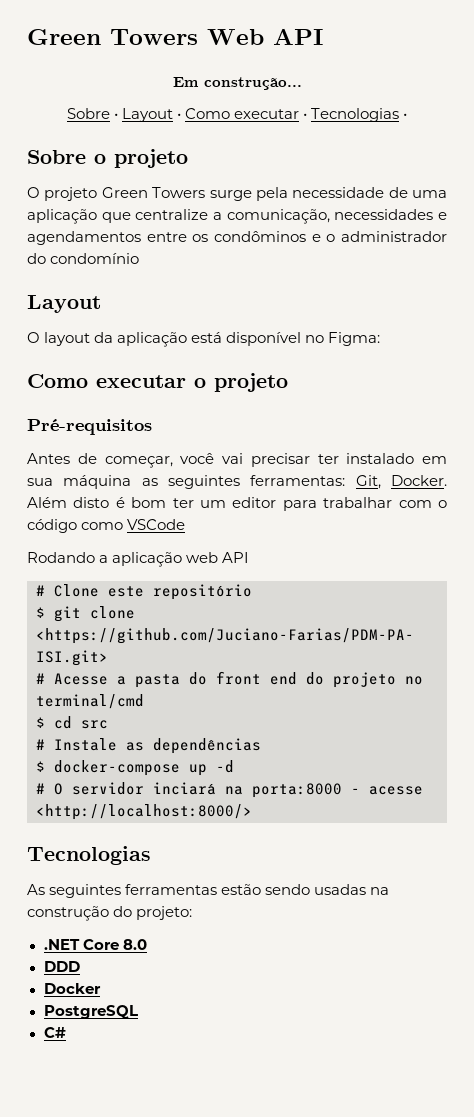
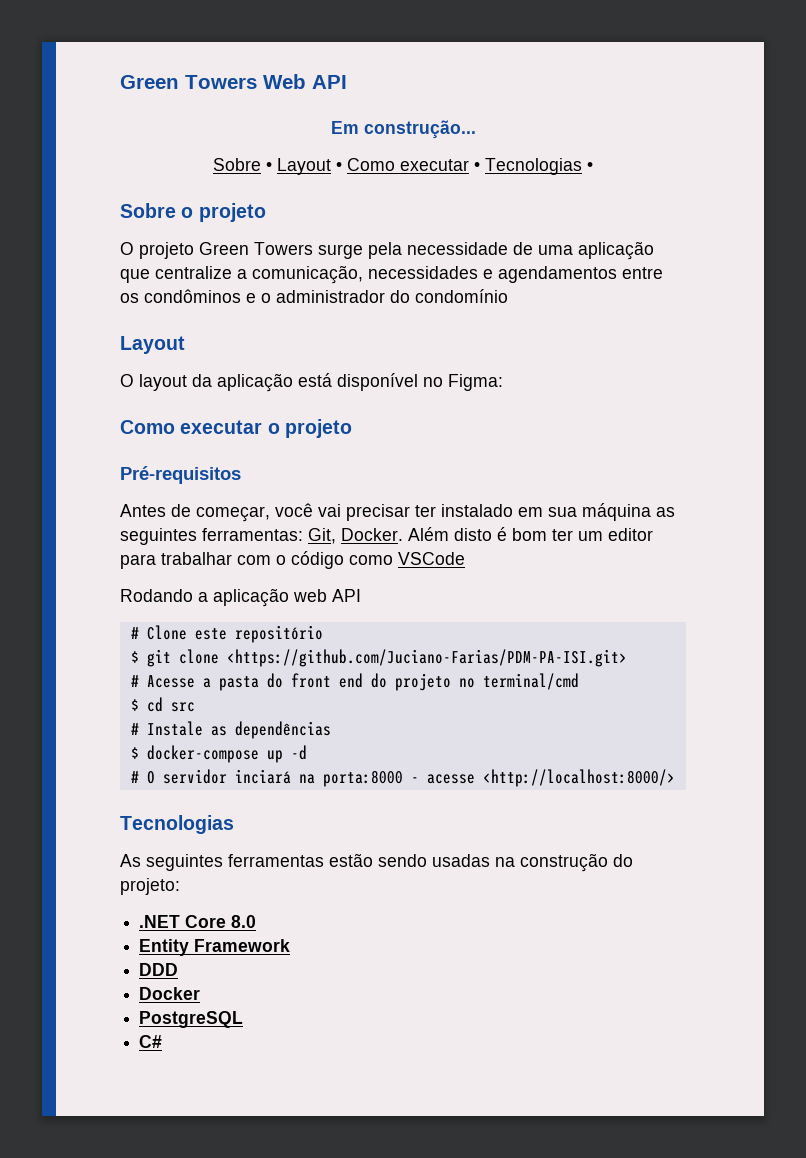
(147, 944) none -> [139,939,291,956] // Entity Framework

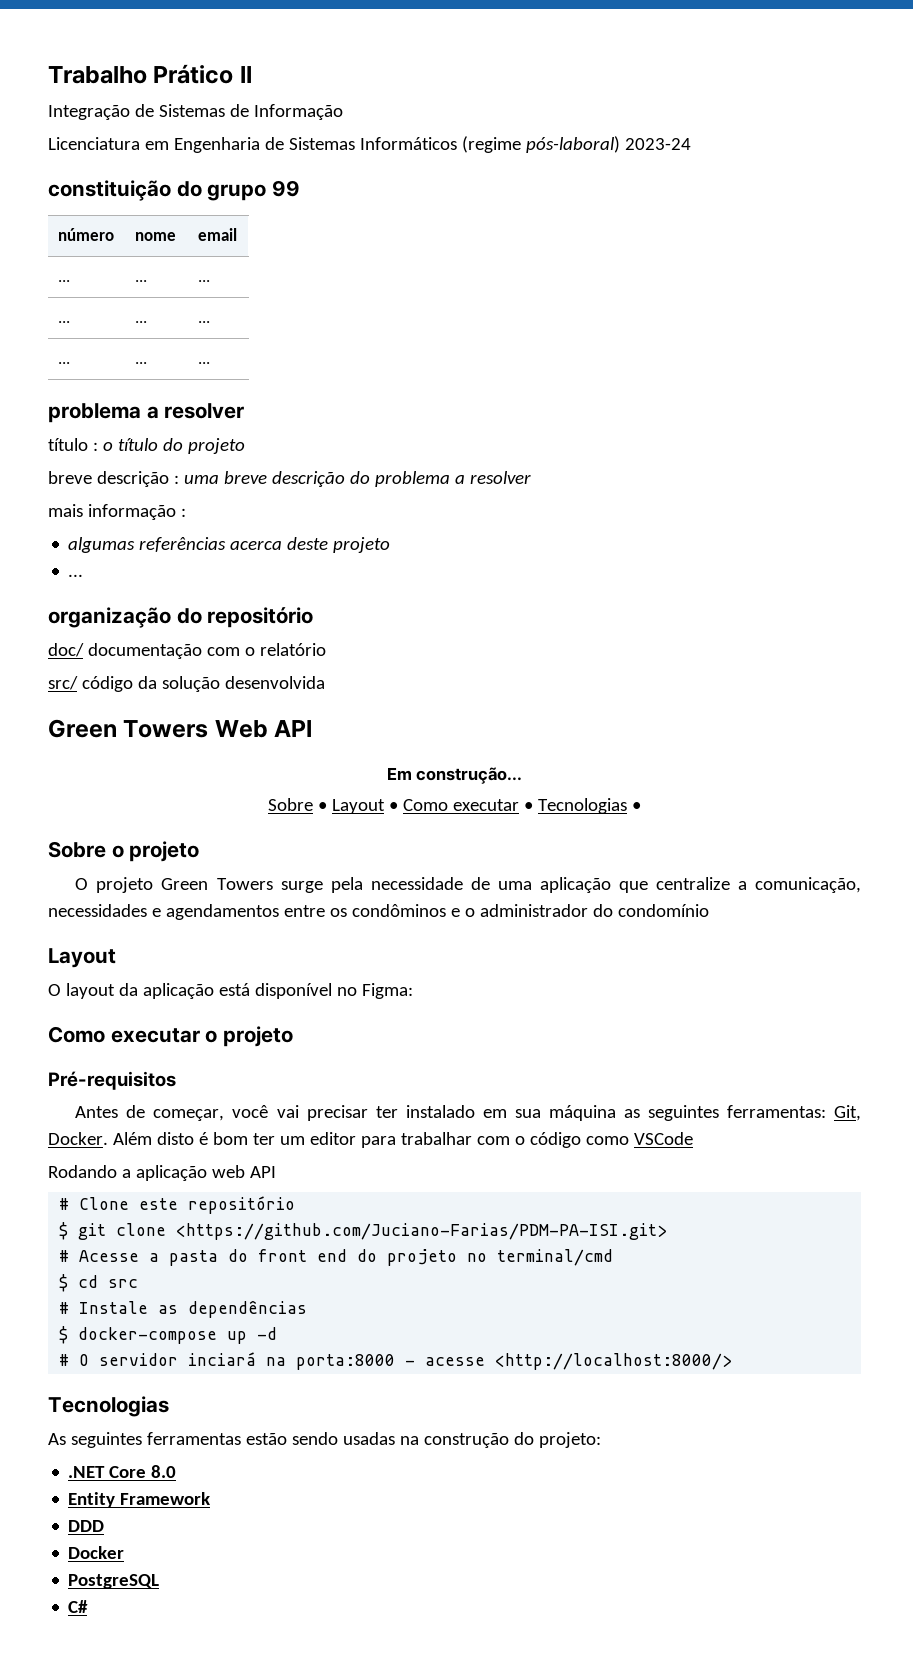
(120, 82) none -> [48,64,252,84] [48,104,343,120] [48,136,691,153] [48,180,301,201] [58,228,115,241] [135,232,177,241] [198,228,238,241] [58,280,71,282] [135,280,148,282] [198,280,211,282] [58,321,71,323] [135,321,148,323] [198,321,211,323] [58,362,71,364] [135,362,148,364] [198,362,211,364] [48,403,245,423] [48,438,245,454] [48,471,531,487] [48,504,186,520] [68,537,391,553] [68,574,84,577] [48,607,314,628] [48,643,326,659] [48,676,325,692] Trabalho Prático II // Integração de Sistemas de Informação // Licenciatura em Engenharia de Sistemas Informáticos (regime pós-laboral) 2023-24 // constituição do grupo 99 // número | nome | email // ... | ... | ... // ... | ... | ... // ... | ... | ... // problema a resolver // título : o título do projeto // breve descrição : uma breve descrição do problema a resolver // mais informação : // algumas referências acerca deste projeto // ... // organização do repositório // doc/ documentação com o relatório // src/ código da solução desenvolvida //

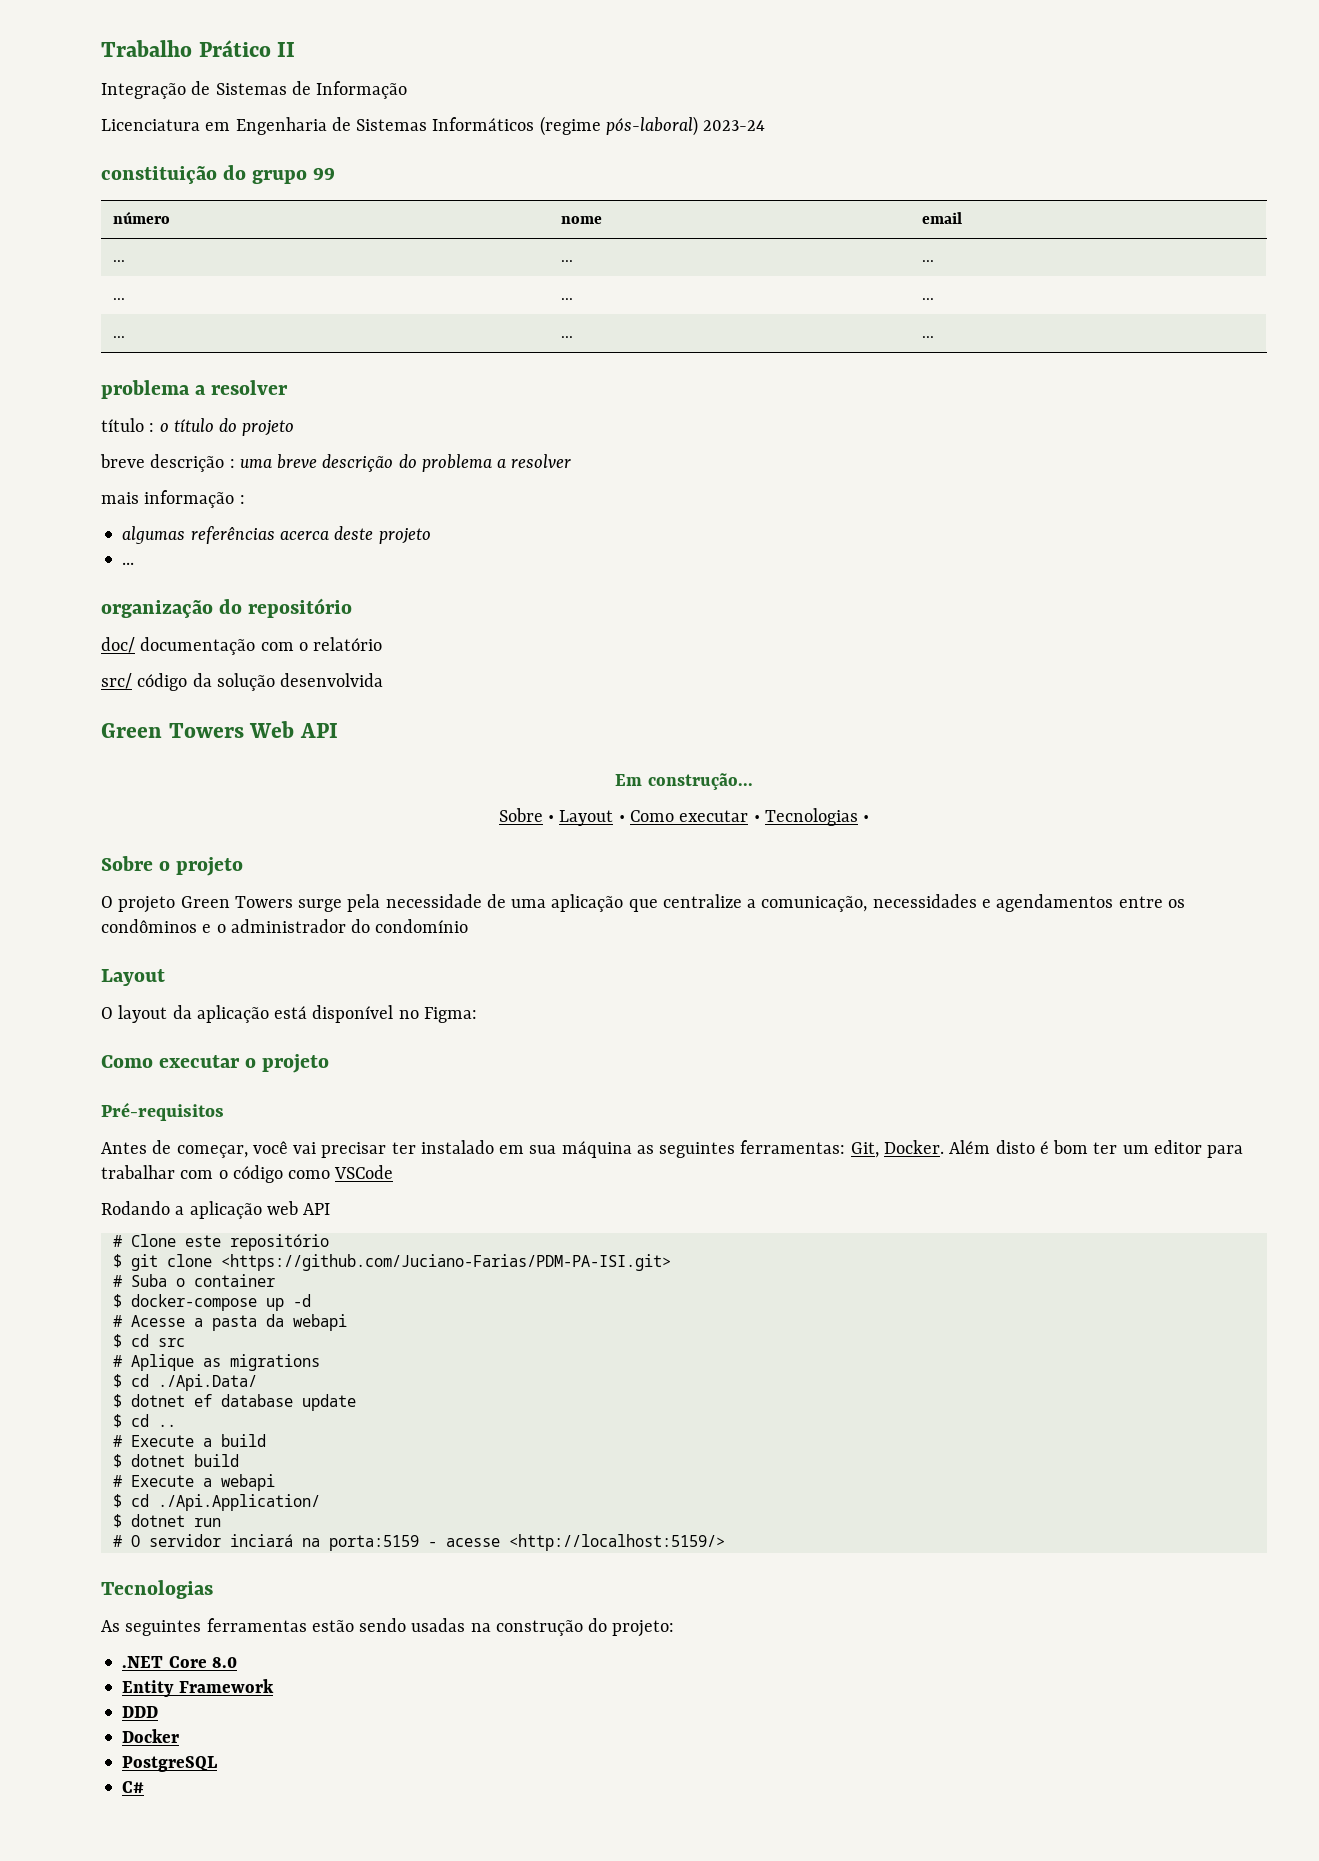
[79,1249,614,1266] [59,1274,139,1292] [59,1300,308,1318] [59,1326,278,1344] Acesse a pasta do front end do projeto no terminal/cmd // $ cd src // # Instale as dependências // $ docker-compose up -d -> [130,1274,275,1287] [112,1294,311,1311] [112,1314,347,1331] [112,1334,185,1348] [112,1354,320,1371] [112,1374,257,1391] [112,1394,356,1411] [112,1414,176,1428] [112,1434,266,1447] [112,1454,239,1468] [112,1474,275,1491] [112,1494,320,1511] [112,1514,221,1528] Suba o container // $ docker-compose up -d // # Acesse a pasta da webapi // $ cd src // # Aplique as migrations // $ cd ./Api.Data/ // $ dotnet ef database update // $ cd .. // # Execute a build // $ dotnet build // # Execute a webapi // $ cd ./Api.Application/ // $ dotnet run
[296,1354,396,1370] porta:8000 -> [328,1535,419,1551] porta:5159
[495,1353,733,1370] <http://localhost:8000/> -> [508,1534,725,1551] <http://localhost:5159/>

